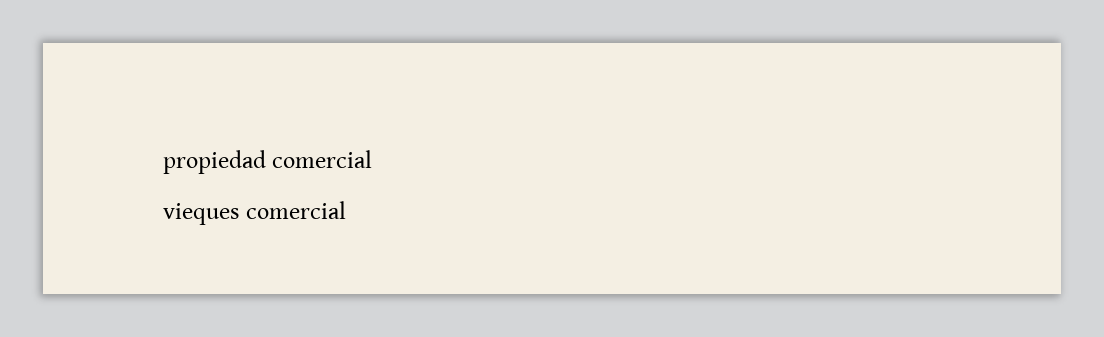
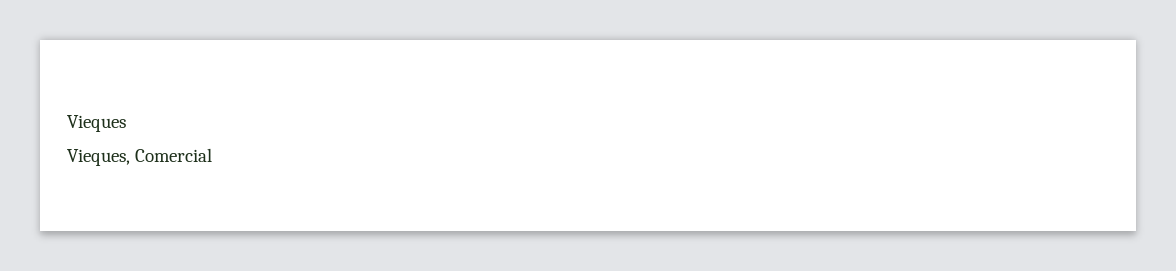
[163,150,373,174] [163,201,347,225] propiedad comercial // vieques comercial -> [67,115,126,132] [67,148,213,166] Vieques // Vieques, Comercial

